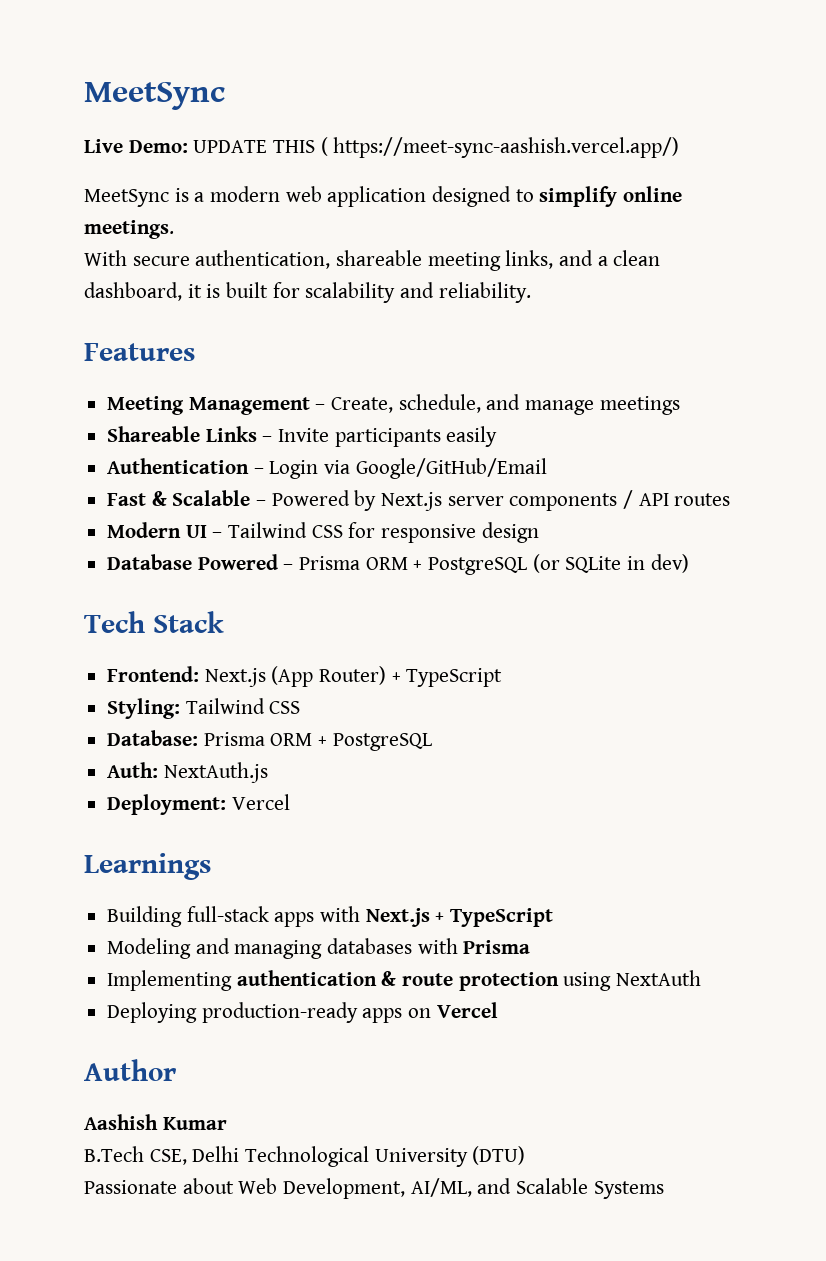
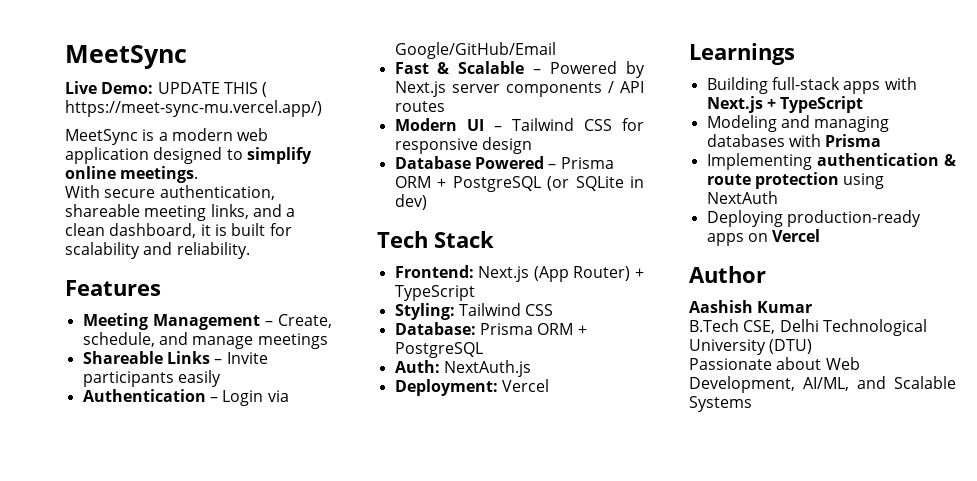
[333,137,680,158] https://meet-sync-aashish.vercel.app/) -> [65,100,322,117] https://meet-sync-mu.vercel.app/)

